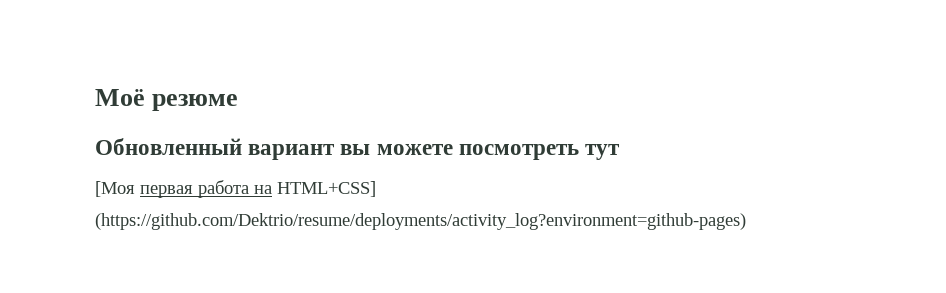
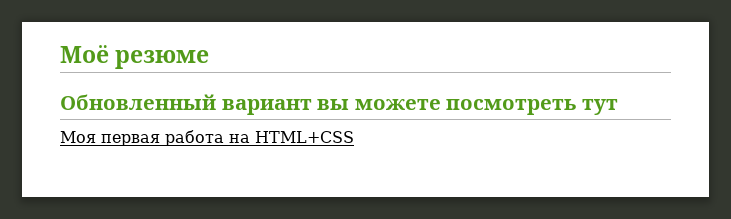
[95,181,135,197] [Моя -> [60,131,96,143] Моя
[277,181,376,197] [95,213,746,230] HTML+CSS] (https://github.com/Dektrio/resume/deployments/activity_log?environment=github-pages) -> [255,131,354,143] HTML+CSS

